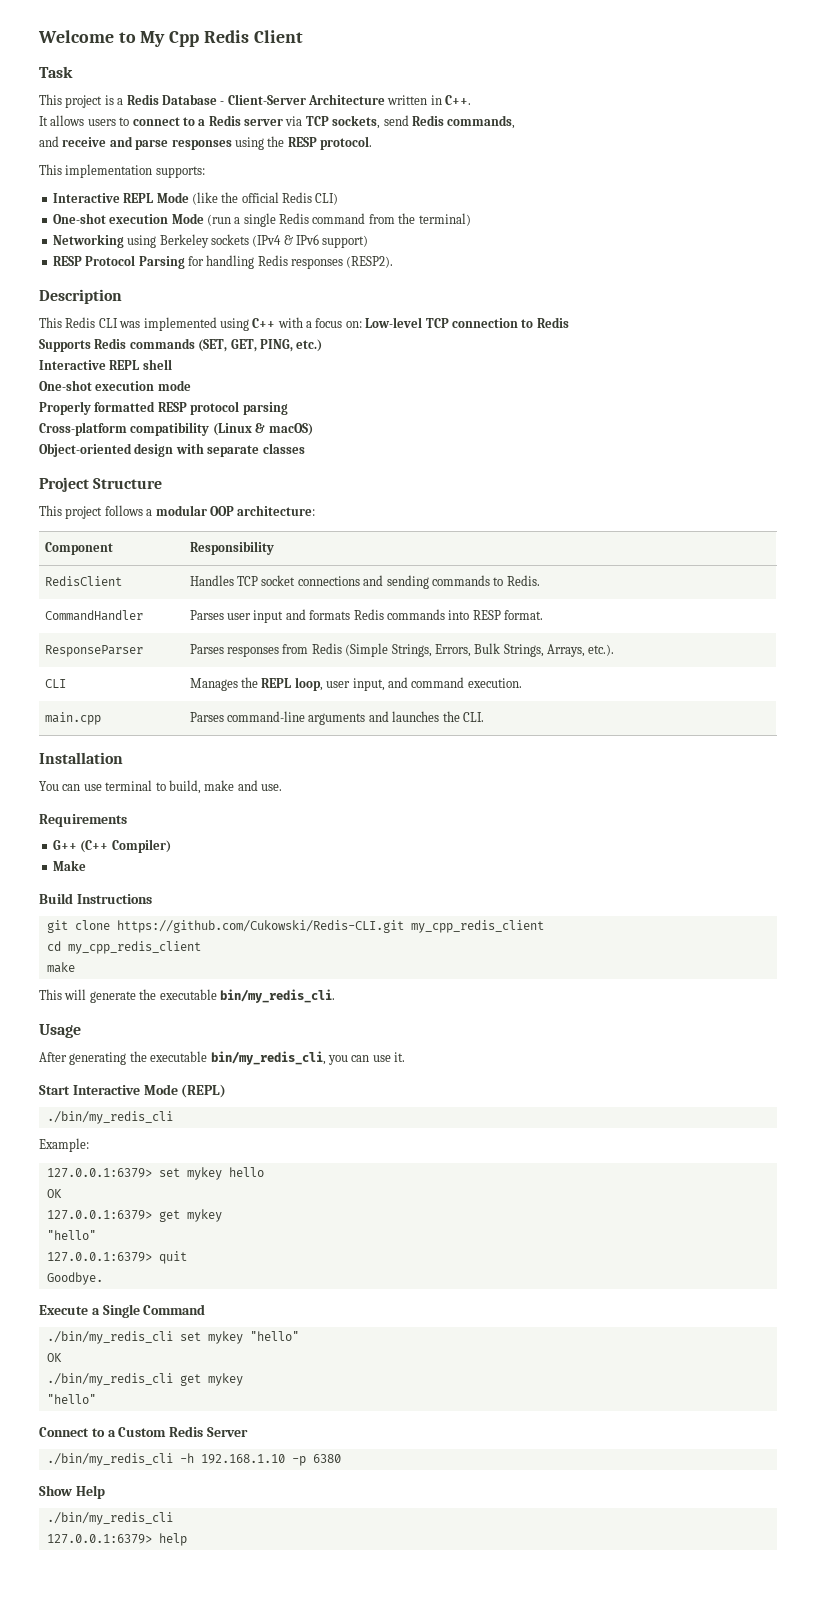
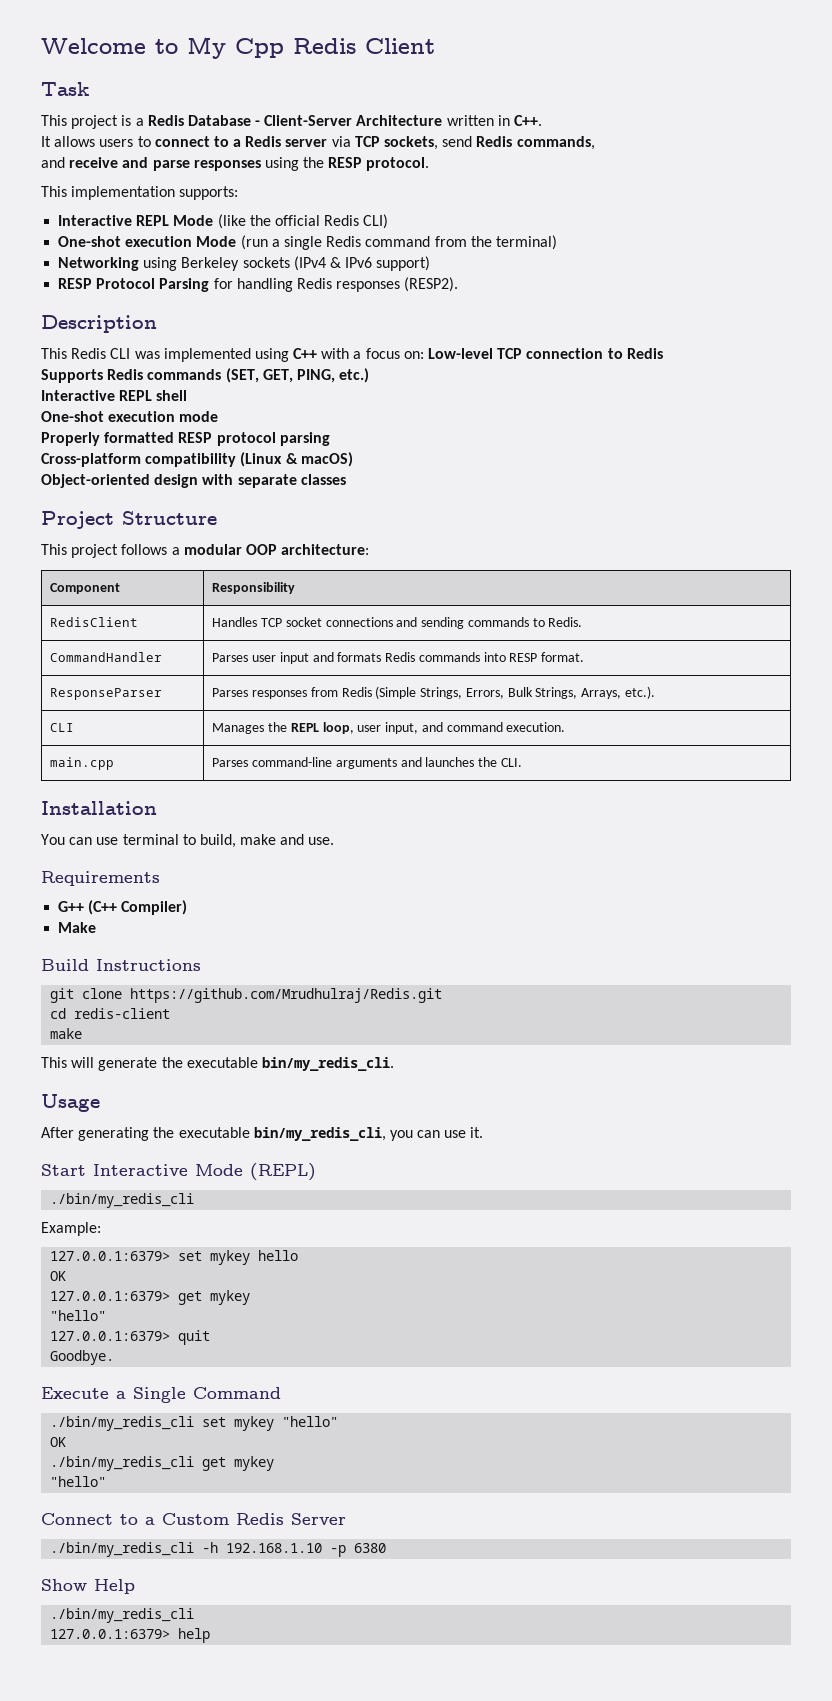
[116,920,544,933] https://github.com/Cukowski/Redis-CLI.git my_cpp_redis_client -> [130,988,443,1003] https://github.com/Mrudhulraj/Redis.git
[67,941,201,954] my_cpp_redis_client -> [74,1008,171,1019] redis-client

